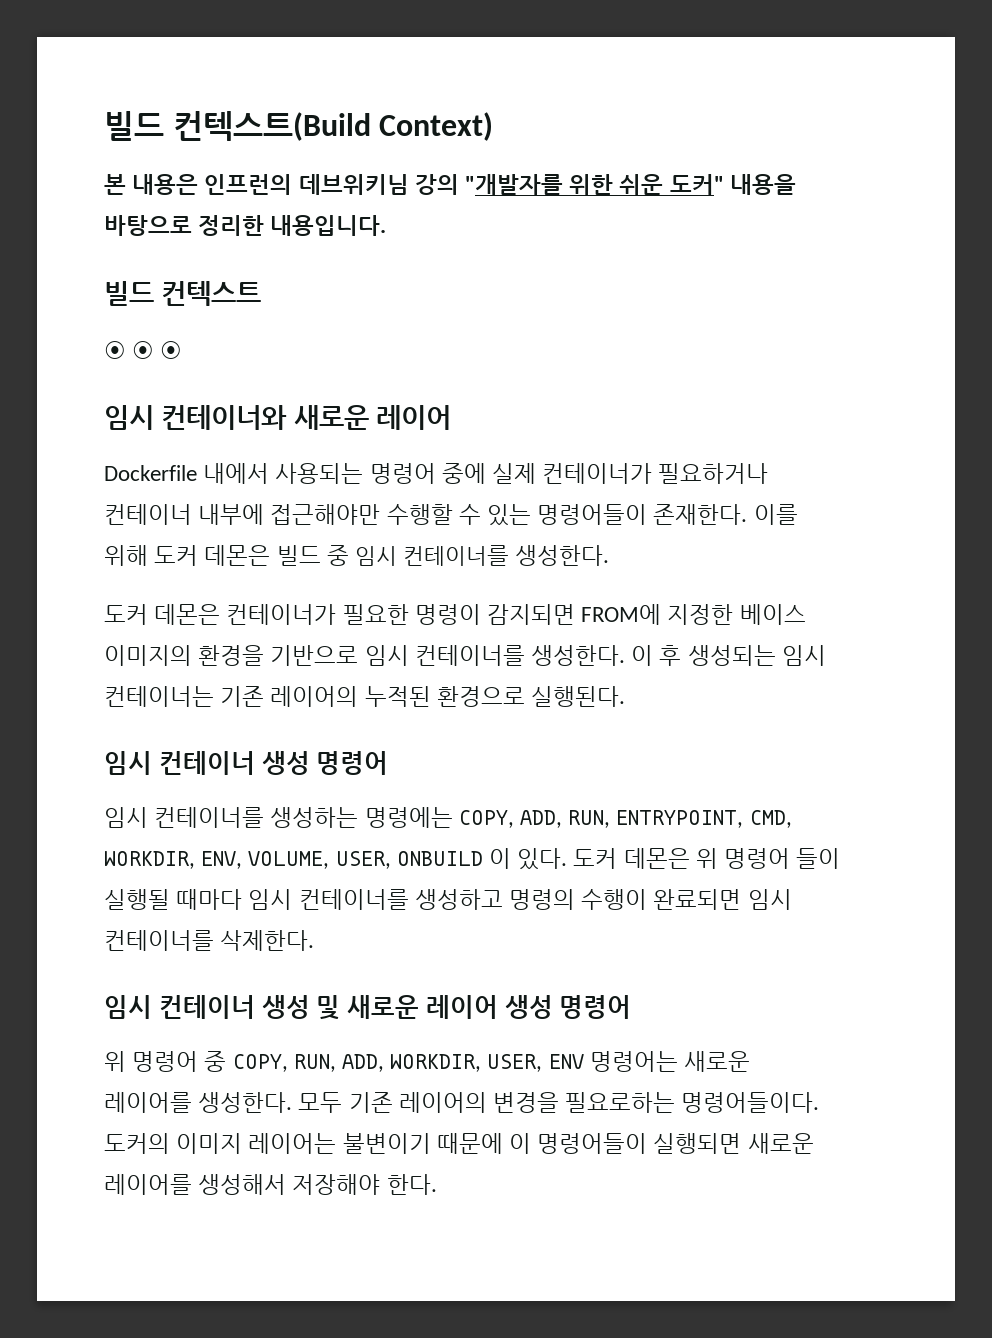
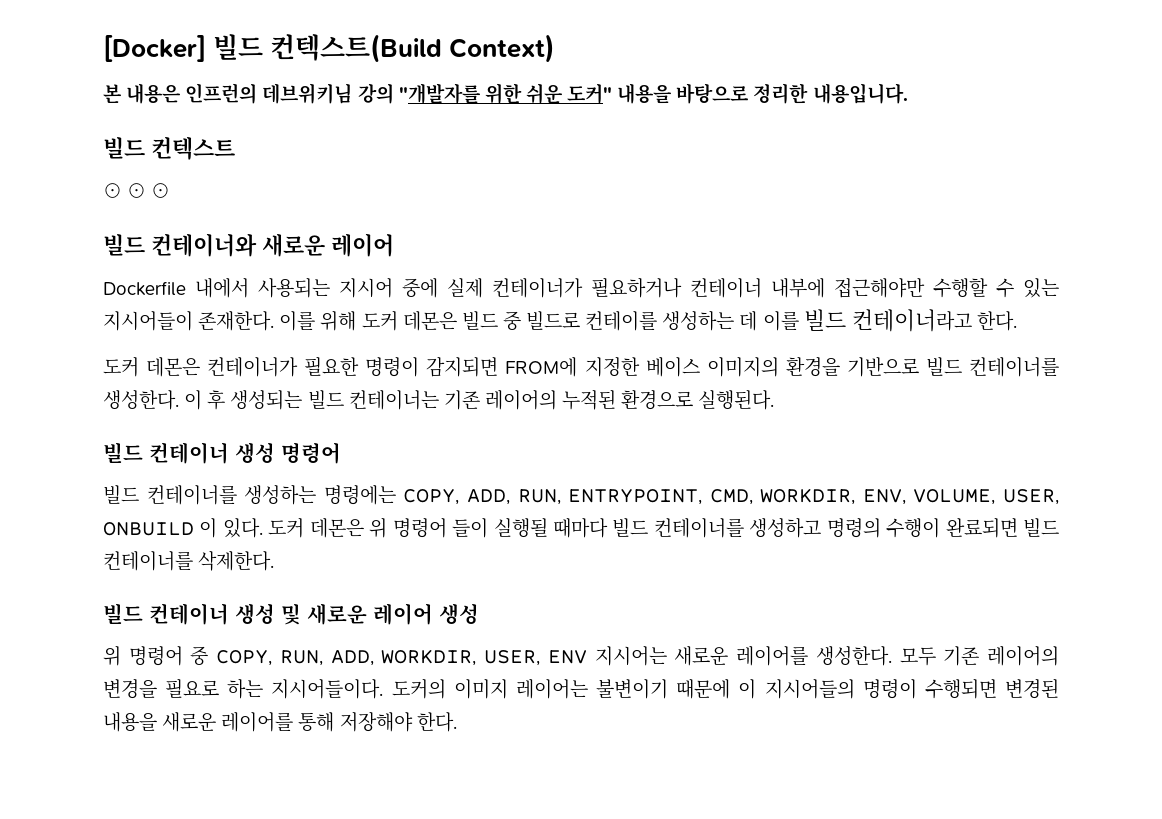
(104, 126) none -> [103,35,206,62] [Docker]
[104,405,154,430] 임시 -> [103,234,145,256] 빌드
[369,463,436,484] 명령어 -> [339,278,393,298] 지시어
[537,504,648,525] 명령어들이 -> [103,311,193,331] 지시어들이
[355,545,610,566] 임시 컨테이너를 생성한다. -> [526,309,1017,332] 빌드로 컨테이를 생성하는 데 이를 빌드 컨테이너라고 한다.
[364,645,409,666] 임시 -> [925,357,962,376] 빌드
[781,645,826,666] 임시 -> [307,390,344,409] 빌드
[104,751,152,775] 임시 -> [103,442,143,463] 빌드
[104,807,148,828] 임시 -> [103,485,139,504] 빌드
[248,889,293,910] 임시 -> [612,518,649,537] 빌드
[747,889,792,910] 임시 -> [1023,518,1059,537] 빌드
[104,995,152,1019] 임시 -> [103,603,143,624] 빌드
[559,995,632,1019] 명령어 -> (479, 613) none
[589,1051,678,1072] 명령어는 -> [594,646,667,666] 지시어는
[565,1092,820,1113] 필요로하는 명령어들이다. -> [165,678,384,699] 필요로 하는 지시어들이다.
[537,1133,814,1154] [104,1174,287,1195] 명령어들이 실행되면 새로운 레이어를 생성해서 -> [764,679,1059,699] [103,712,335,732] 지시어들의 명령이 수행되면 변경된 내용을 새로운 레이어를 통해

